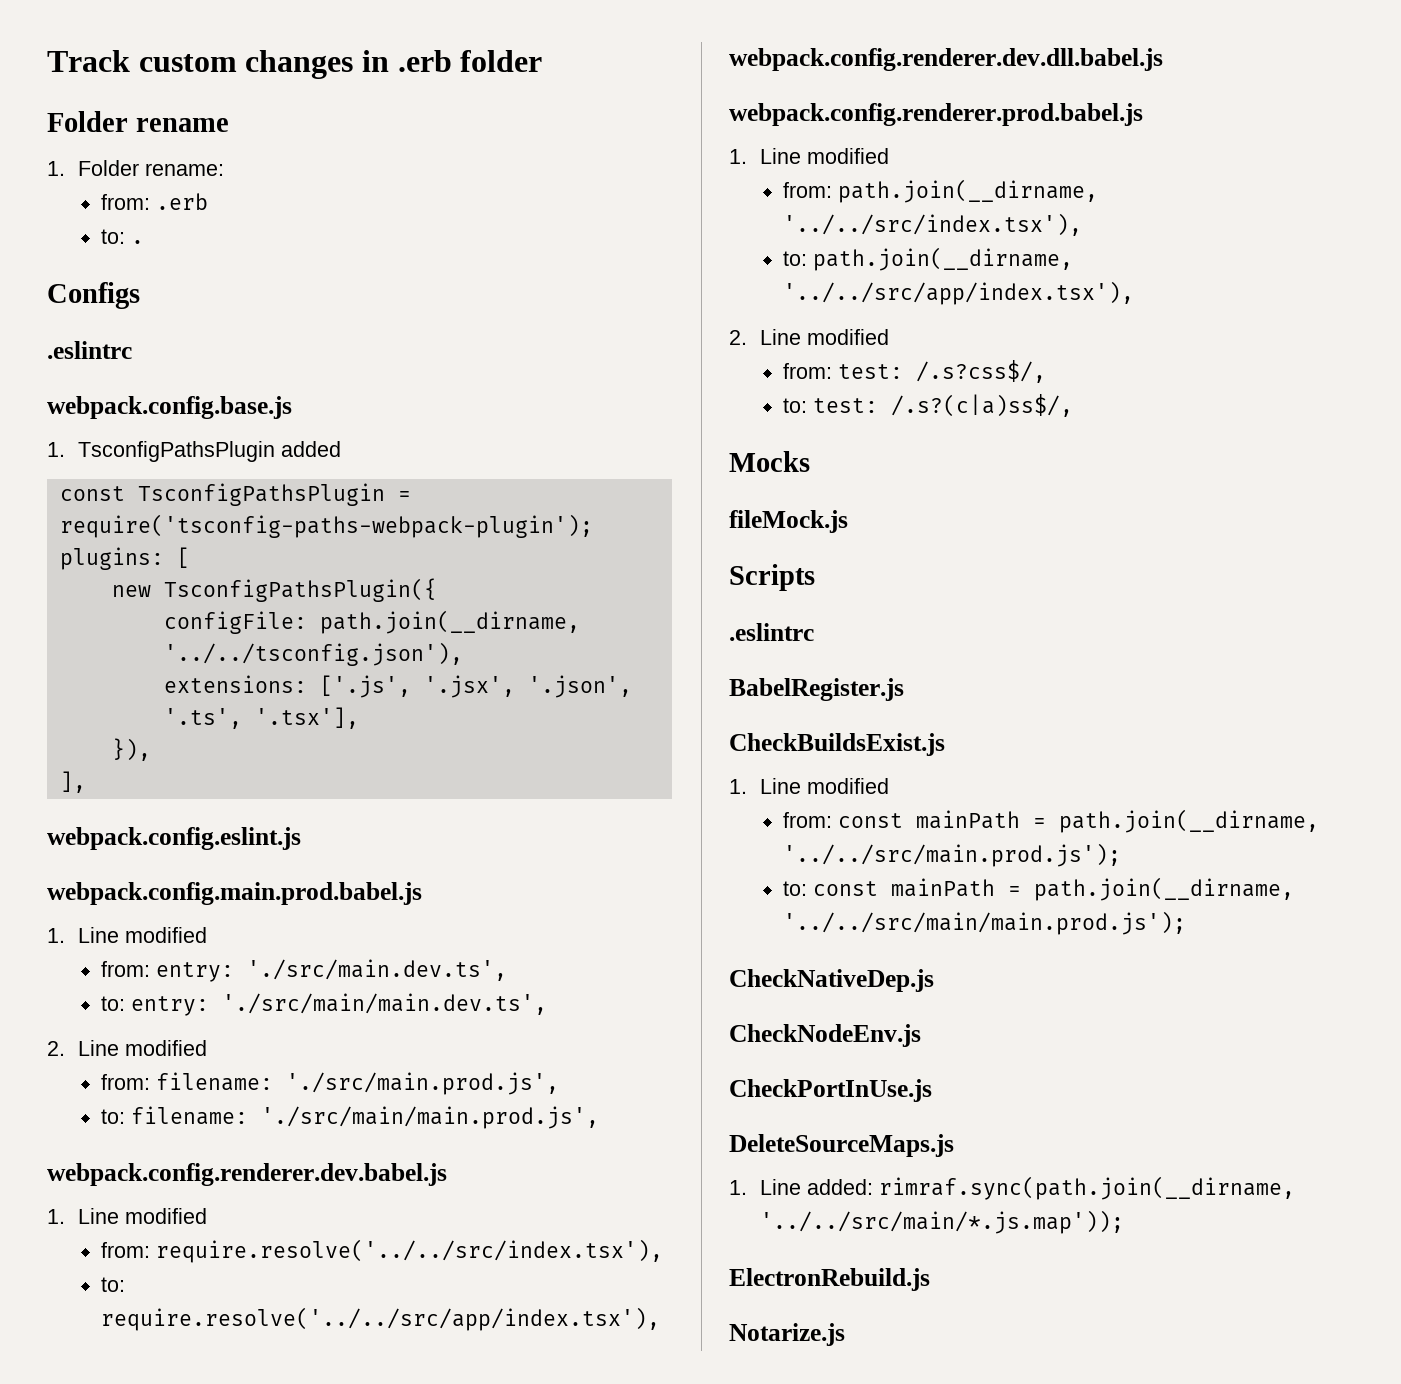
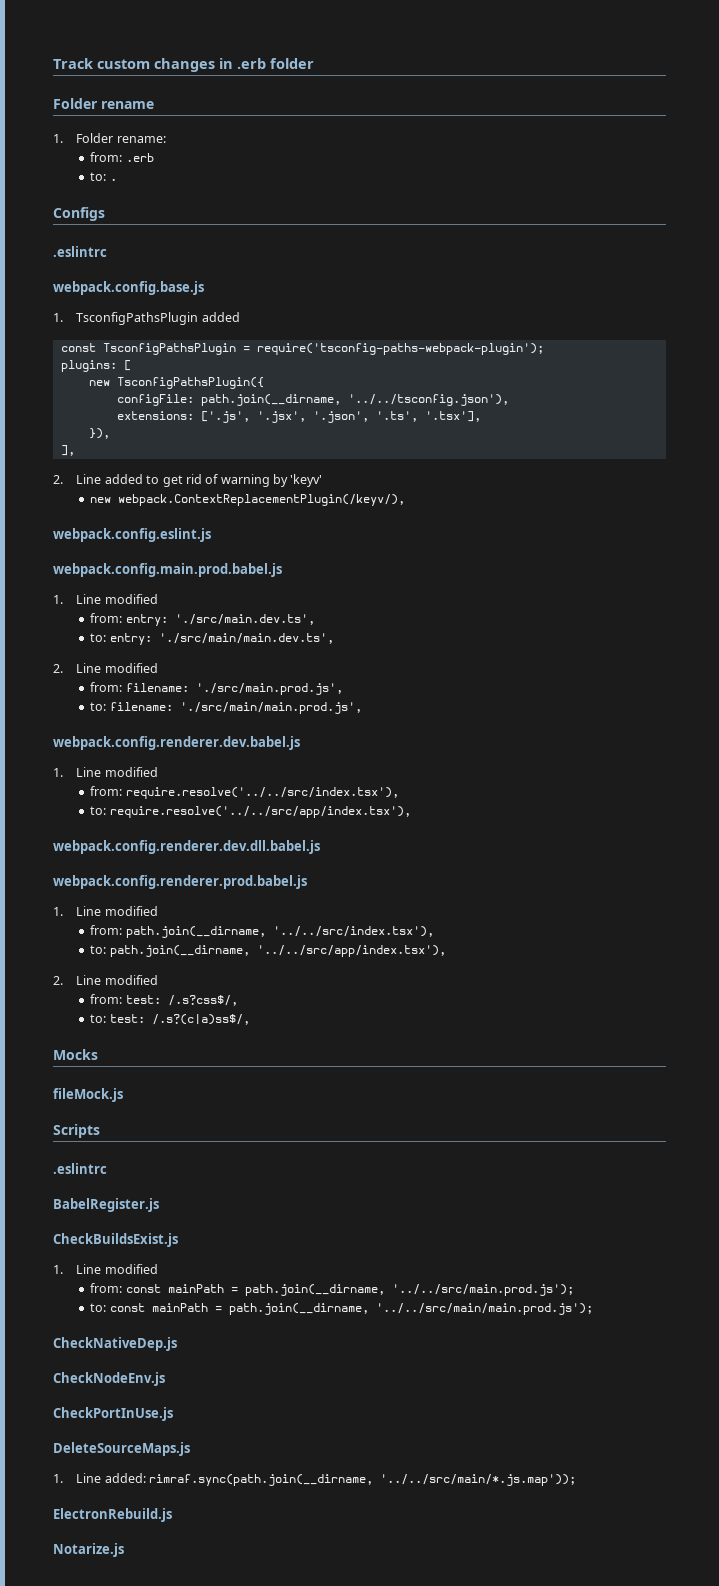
(86, 782) none -> [53,474,323,487] [90,494,406,506] // 2. Line added to get rid of warning by 'keyv' // new webpack.ContextReplacementPlugin(/keyv/),

